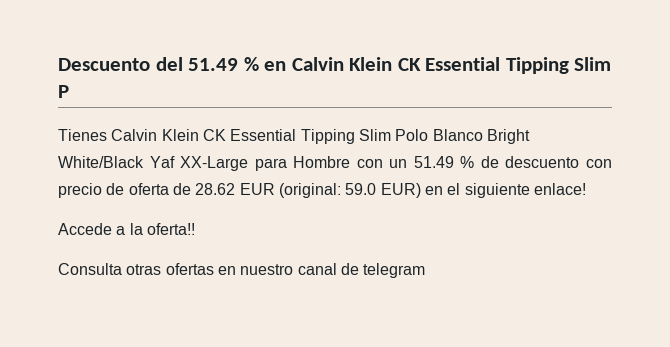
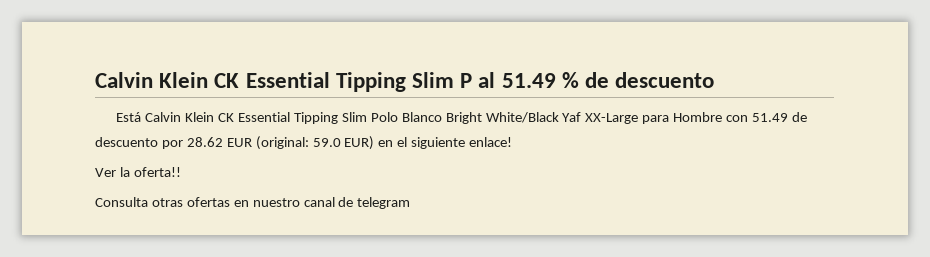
[58,57,287,71] Descuento del 51.49 % en -> (95, 80) none
[58,129,107,141] // Tienes -> [478,72,715,88] [116,112,142,122] al 51.49 % de descuento // Está
[389,156,612,168] [58,183,191,198] un 51.49 % de descuento con precio de oferta de -> [752,112,807,122] [95,137,183,149] 51.49 de descuento por
[58,223,126,235] Accede a -> [95,168,116,177] Ver

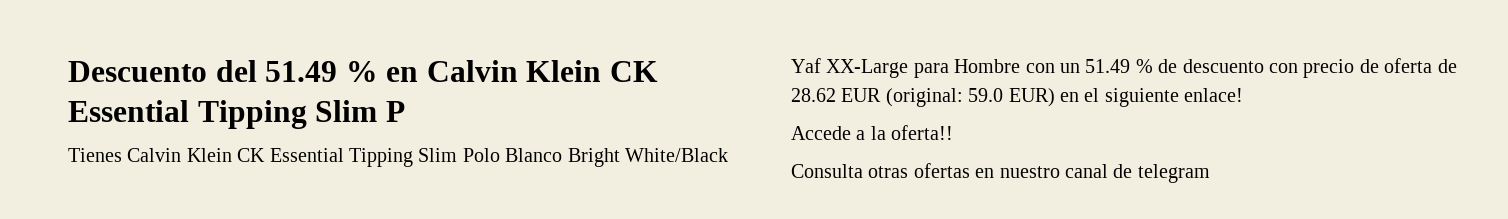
(95, 80) none -> [68,60,419,82] Descuento del 51.49 % en
[478,72,715,88] [116,112,142,122] al 51.49 % de descuento // Está -> [68,148,122,162] // Tienes
[752,112,807,122] [95,137,183,149] 51.49 de descuento por -> [1060,58,1457,78] un 51.49 % de descuento con precio de oferta de
[95,168,116,177] Ver -> [791,126,866,140] Accede a

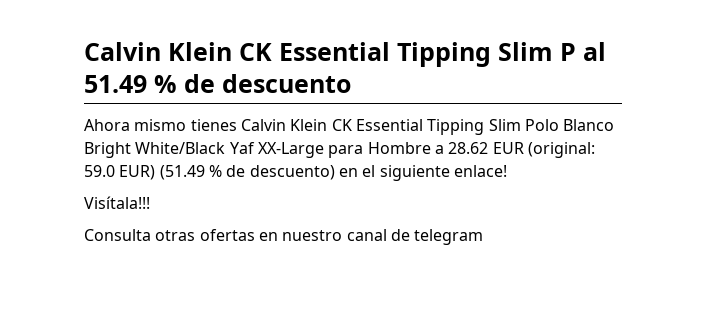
[68,60,419,82] Descuento del 51.49 % en -> (84, 51) none
[68,148,122,162] // Tienes -> [583,42,606,61] [84,74,351,93] [84,119,237,131] al 51.49 % de descuento // Ahora mismo tienes
[1025,58,1457,78] con un 51.49 % de descuento con precio de oferta de -> [434,145,444,154] a
(1055, 97) none -> [159,165,335,180] (51.49 % de descuento)
[791,125,954,140] Accede a la oferta!! -> [84,196,150,209] Visítala!!!

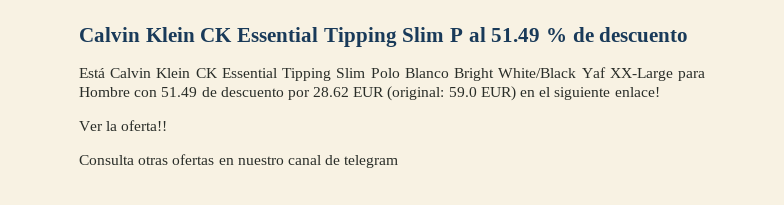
[84,119,237,131] Ahora mismo tienes -> [79,68,105,78] Está
[434,145,444,154] a -> [134,87,310,100] con 51.49 de descuento por
[159,165,335,180] (51.49 % de descuento) -> (516, 93) none
[84,196,150,209] Visítala!!! -> [79,120,168,131] Ver la oferta!!

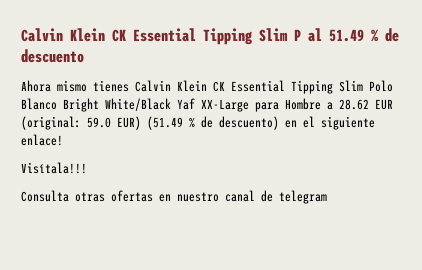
[79,68,105,78] Está -> [21,80,129,92] Ahora mismo tienes
[134,87,310,100] con 51.49 de descuento por -> [327,102,333,110] a
(516, 93) none -> [147,116,279,130] (51.49 % de descuento)
[79,120,168,131] Ver la oferta!! -> [21,162,87,174] Visítala!!!

